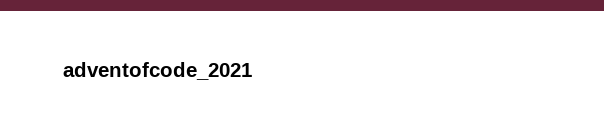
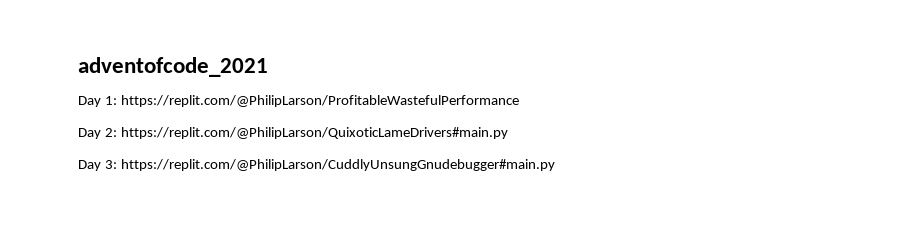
(252, 71) none -> [78,95,519,107] [78,127,508,139] [78,159,555,171] // Day 1: https://replit.com/@PhilipLarson/ProfitableWastefulPerformance // Day 2: https://replit.com/@PhilipLarson/QuixoticLameDrivers#main.py // Day 3: https://replit.com/@PhilipLarson/CuddlyUnsungGnudebugger#main.py

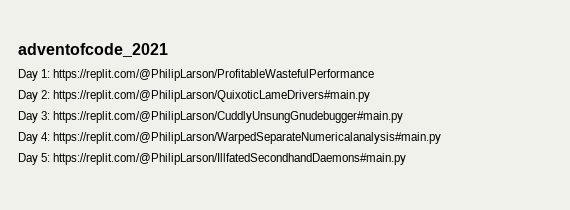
(555, 165) none -> [18,132,442,144] [18,153,407,165] // Day 4: https://replit.com/@PhilipLarson/WarpedSeparateNumericalanalysis#main.py // Day 5: https://replit.com/@PhilipLarson/IllfatedSecondhandDaemons#main.py

